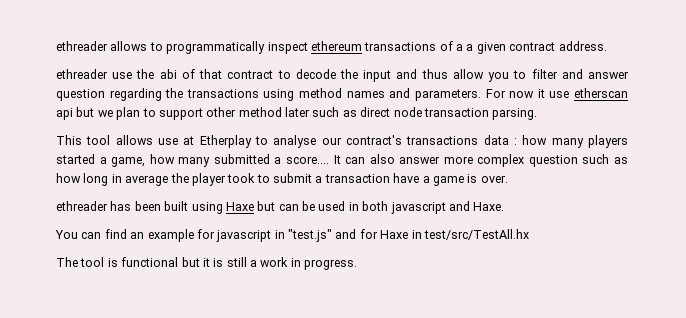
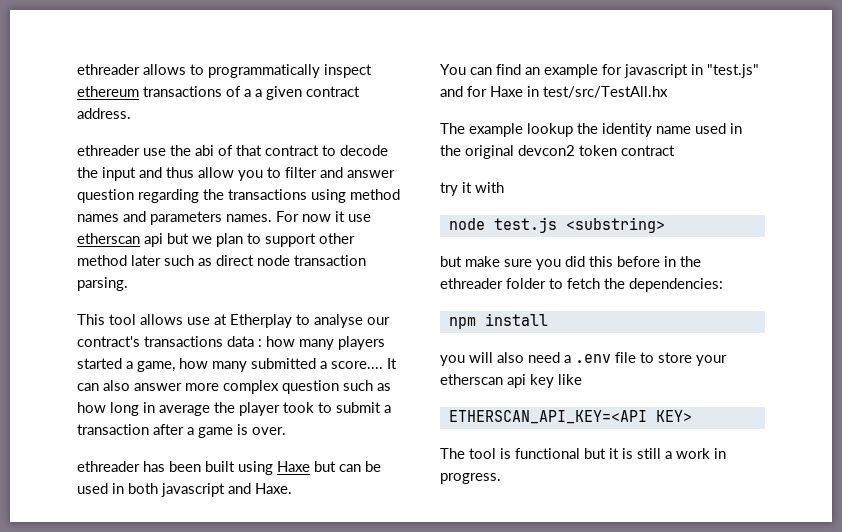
[414,89,481,101] parameters. -> [150,211,272,225] parameters names.
[393,173,420,183] have -> [153,424,184,435] after
(529, 234) none -> [440,123,742,137] [440,145,675,159] [440,182,504,196] [448,217,665,233] [440,256,701,270] [440,278,723,292] [448,313,548,329] [440,352,727,366] [440,374,582,388] [448,410,692,424] // The example lookup the identity name used in the original devcon2 token contract // try it with // node test.js <substring> // but make sure you did this before in the ethreader folder to fetch the dependencies: // npm install // you will also need a .env file to store your etherscan api key like // ETHERSCAN_API_KEY=<API KEY>

